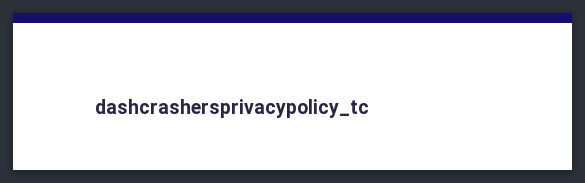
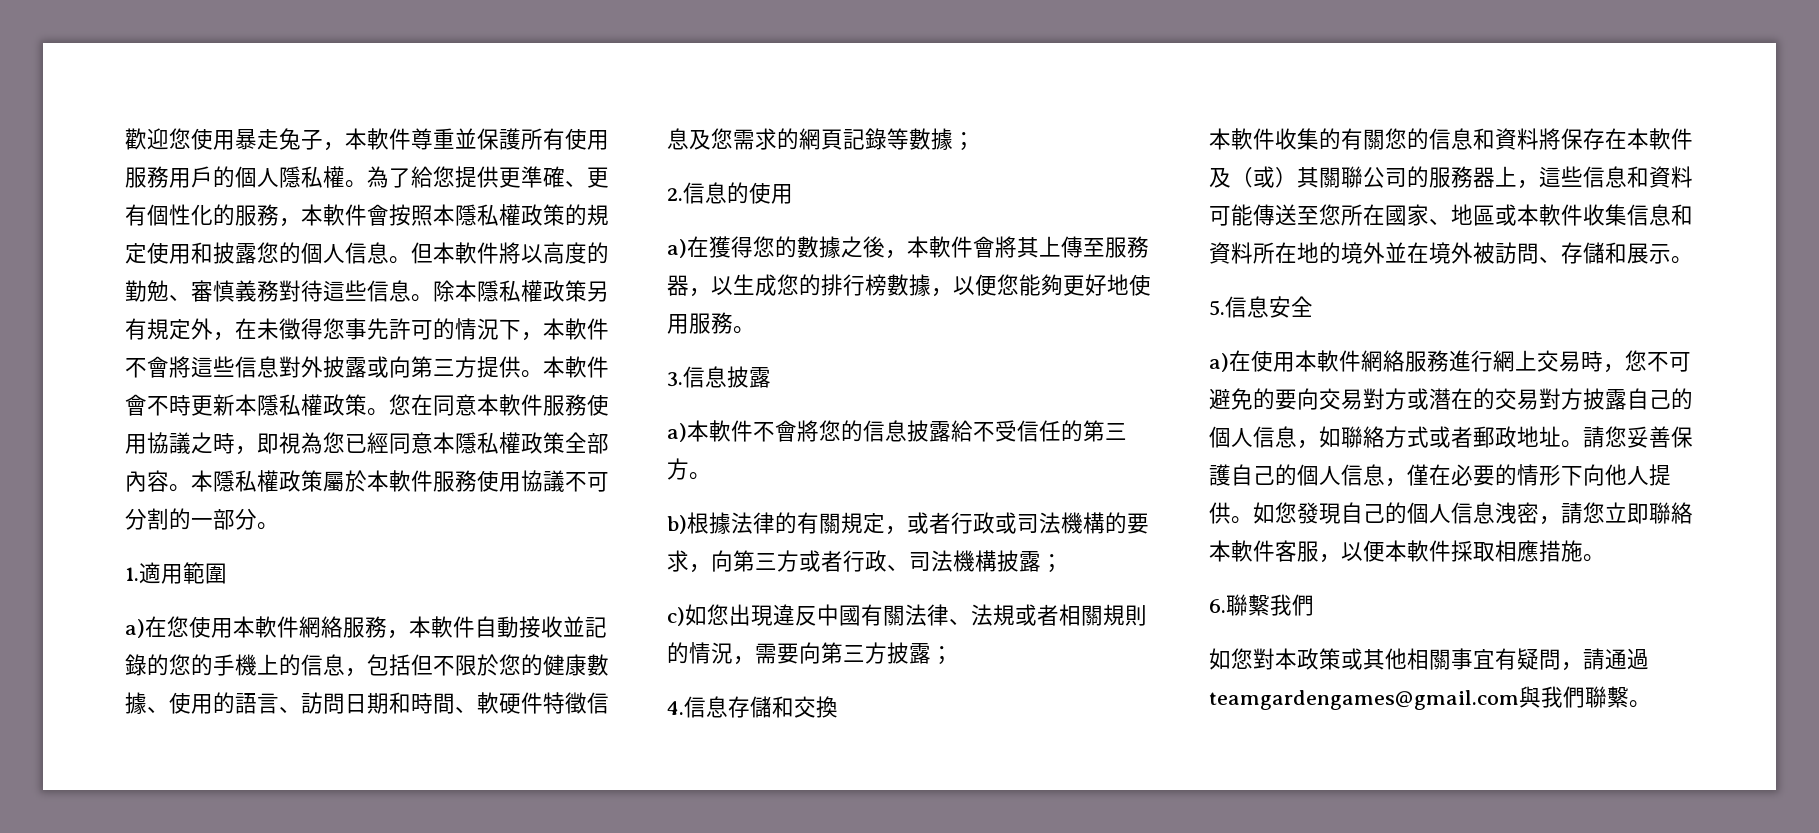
[95,99,369,118] dashcrashersprivacypolicy_tc -> [125,128,609,151] [125,166,609,188] [125,204,609,227] [125,242,609,264] [125,280,609,302] [125,318,609,341] [125,356,609,378] [125,394,609,416] [125,432,609,455] [125,470,609,492] [125,508,279,530] [125,562,227,584] [125,616,607,639] [125,654,609,677] [125,692,609,714] [667,128,975,151] [667,182,793,204] [667,236,1149,259] [667,274,1151,297] [667,312,755,334] [667,366,771,388] [667,420,1127,442] [667,458,711,480] [667,512,1149,535] [667,550,1063,573] [667,604,1147,626] [667,642,953,665] [667,696,838,718] [1209,128,1693,150] [1209,166,1693,189] [1209,204,1693,226] [1209,242,1693,264] [1209,296,1313,318] [1209,350,1691,373] [1209,388,1693,410] [1209,426,1693,449] [1209,464,1671,487] [1209,502,1693,525] [1209,540,1605,563] [1209,594,1314,616] [1209,648,1649,671] [1209,686,1651,710] 歡迎您使用暴走兔子，本軟件尊重並保護所有使用服務用戶的個人隱私權。為了給您提供更準確、更有個性化的服務，本軟件會按照本隱私權政策的規定使用和披露您的個人信息。但本軟件將以高度的勤勉、審慎義務對待這些信息。除本隱私權政策另有規定外，在未徵得您事先許可的情況下，本軟件不會將這些信息對外披露或向第三方提供。本軟件會不時更新本隱私權政策。您在同意本軟件服務使用協議之時，即視為您已經同意本隱私權政策全部內容。本隱私權政策屬於本軟件服務使用協議不可分割的一部分。 // 1.適用範圍 // a)在您使用本軟件網絡服務，本軟件自動接收並記錄的您的手機上的信息，包括但不限於您的健康數據、使用的語言、訪問日期和時間、軟硬件特徵信息及您需求的網頁記錄等數據； // 2.信息的使用 // a)在獲得您的數據之後，本軟件會將其上傳至服務器，以生成您的排行榜數據，以便您能夠更好地使用服務。 // 3.信息披露 // a)本軟件不會將您的信息披露給不受信任的第三方。 // b)根據法律的有關規定，或者行政或司法機構的要求，向第三方或者行政、司法機構披露； // c)如您出現違反中國有關法律、法規或者相關規則的情況，需要向第三方披露； // 4.信息存儲和交換 // 本軟件收集的有關您的信息和資料將保存在本軟件及（或）其關聯公司的服務器上，這些信息和資料可能傳送至您所在國家、地區或本軟件收集信息和資料所在地的境外並在境外被訪問、存儲和展示。 // 5.信息安全 // a)在使用本軟件網絡服務進行網上交易時，您不可避免的要向交易對方或潛在的交易對方披露自己的個人信息，如聯絡方式或者郵政地址。請您妥善保護自己的個人信息，僅在必要的情形下向他人提供。如您發現自己的個人信息洩密，請您立即聯絡本軟件客服，以便本軟件採取相應措施。 // 6.聯繫我們 // 如您對本政策或其他相關事宜有疑問，請通過teamgardengames@gmail.com與我們聯繫。

